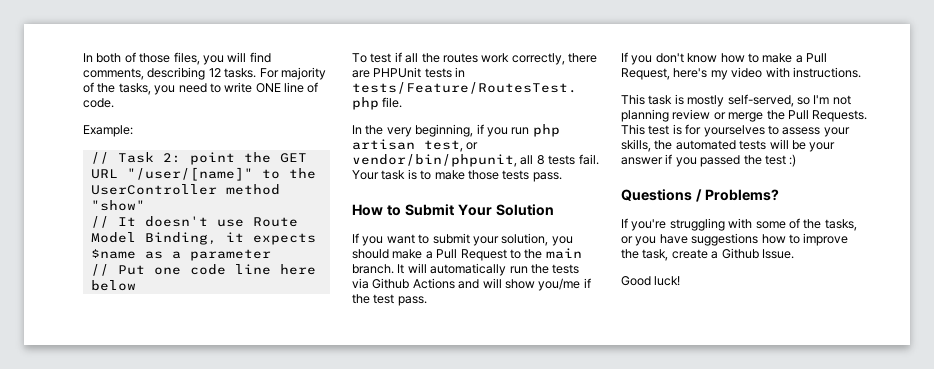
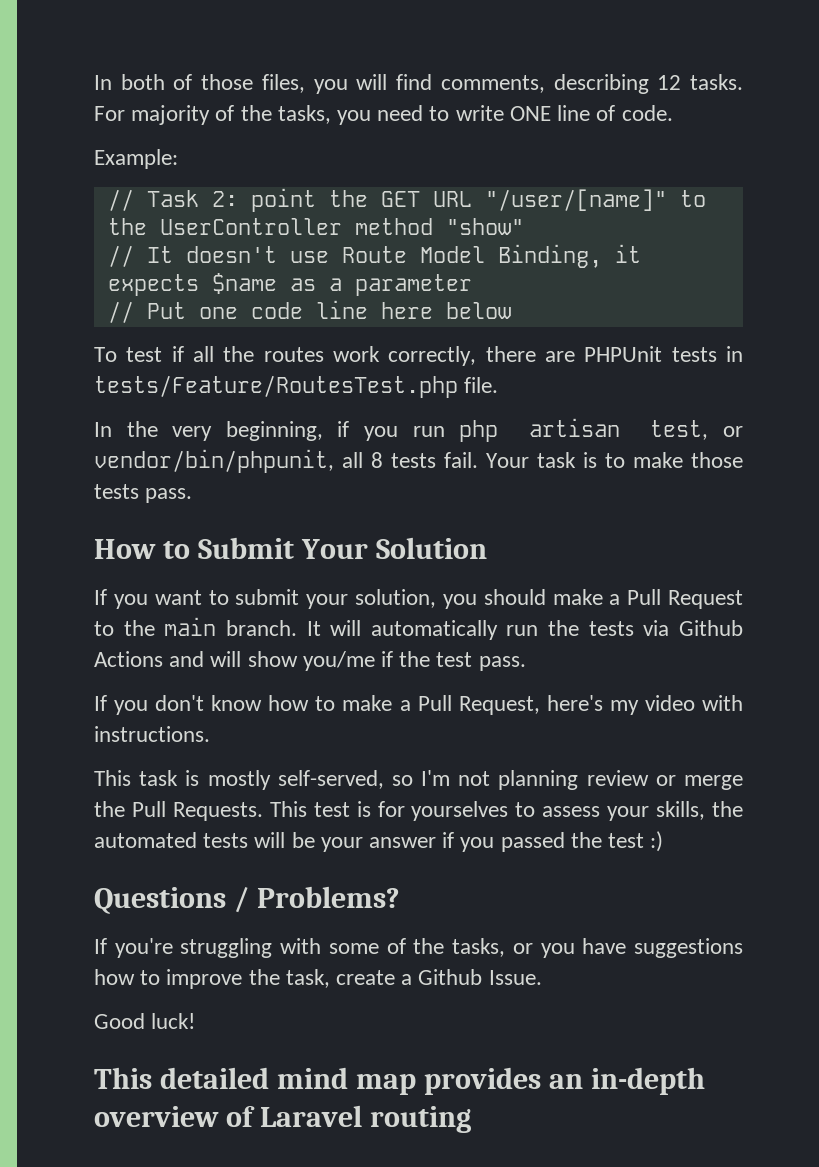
(681, 281) none -> [94,1067,705,1095] [94,1105,471,1133] // This detailed mind map provides an in-depth overview of Laravel routing

